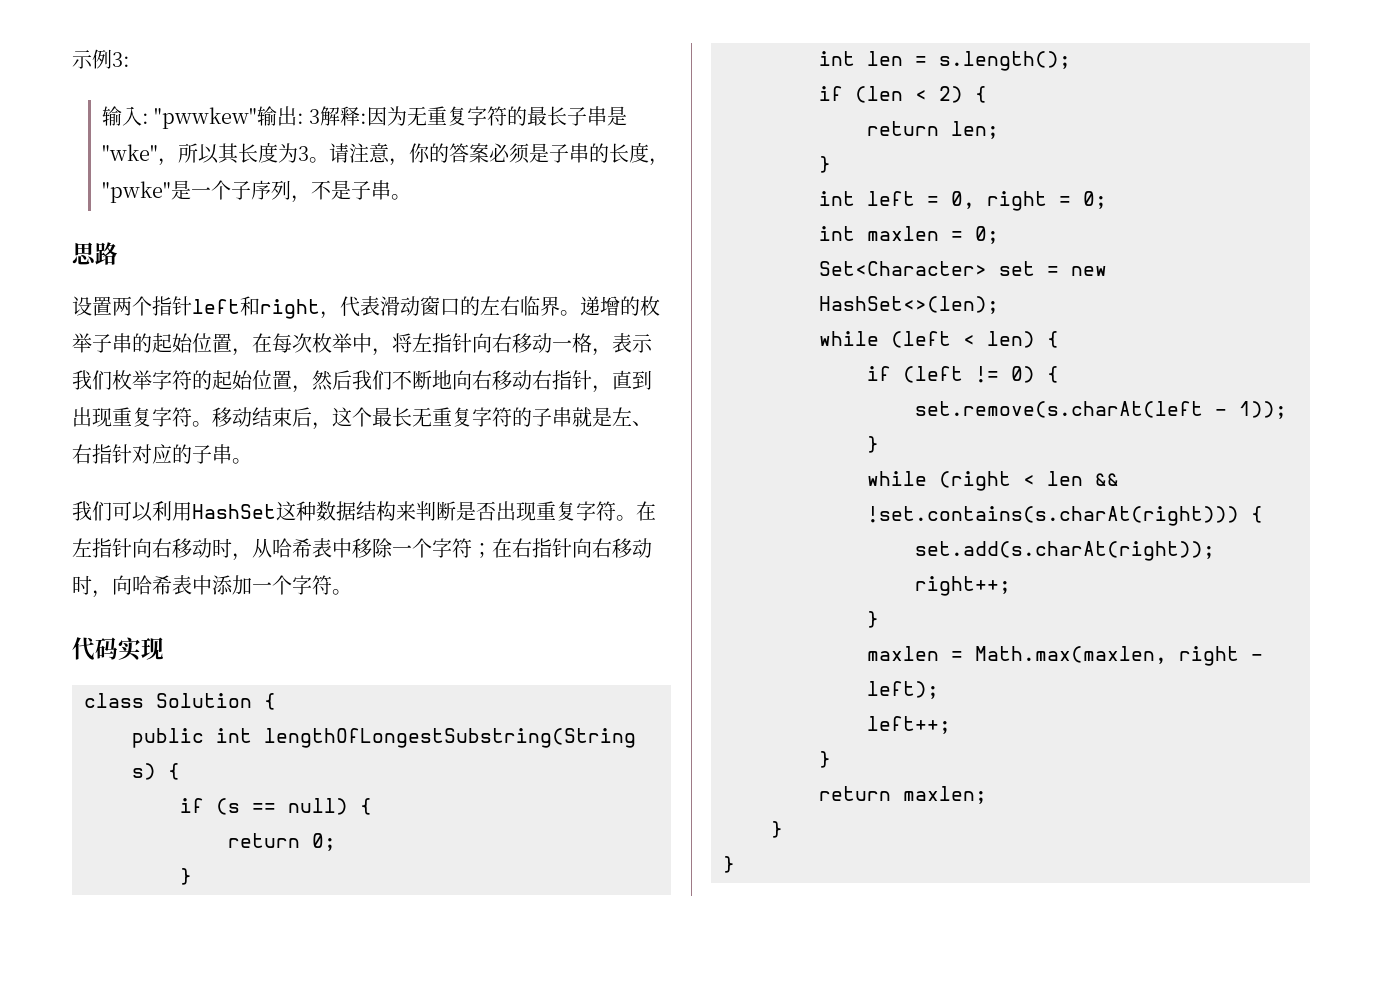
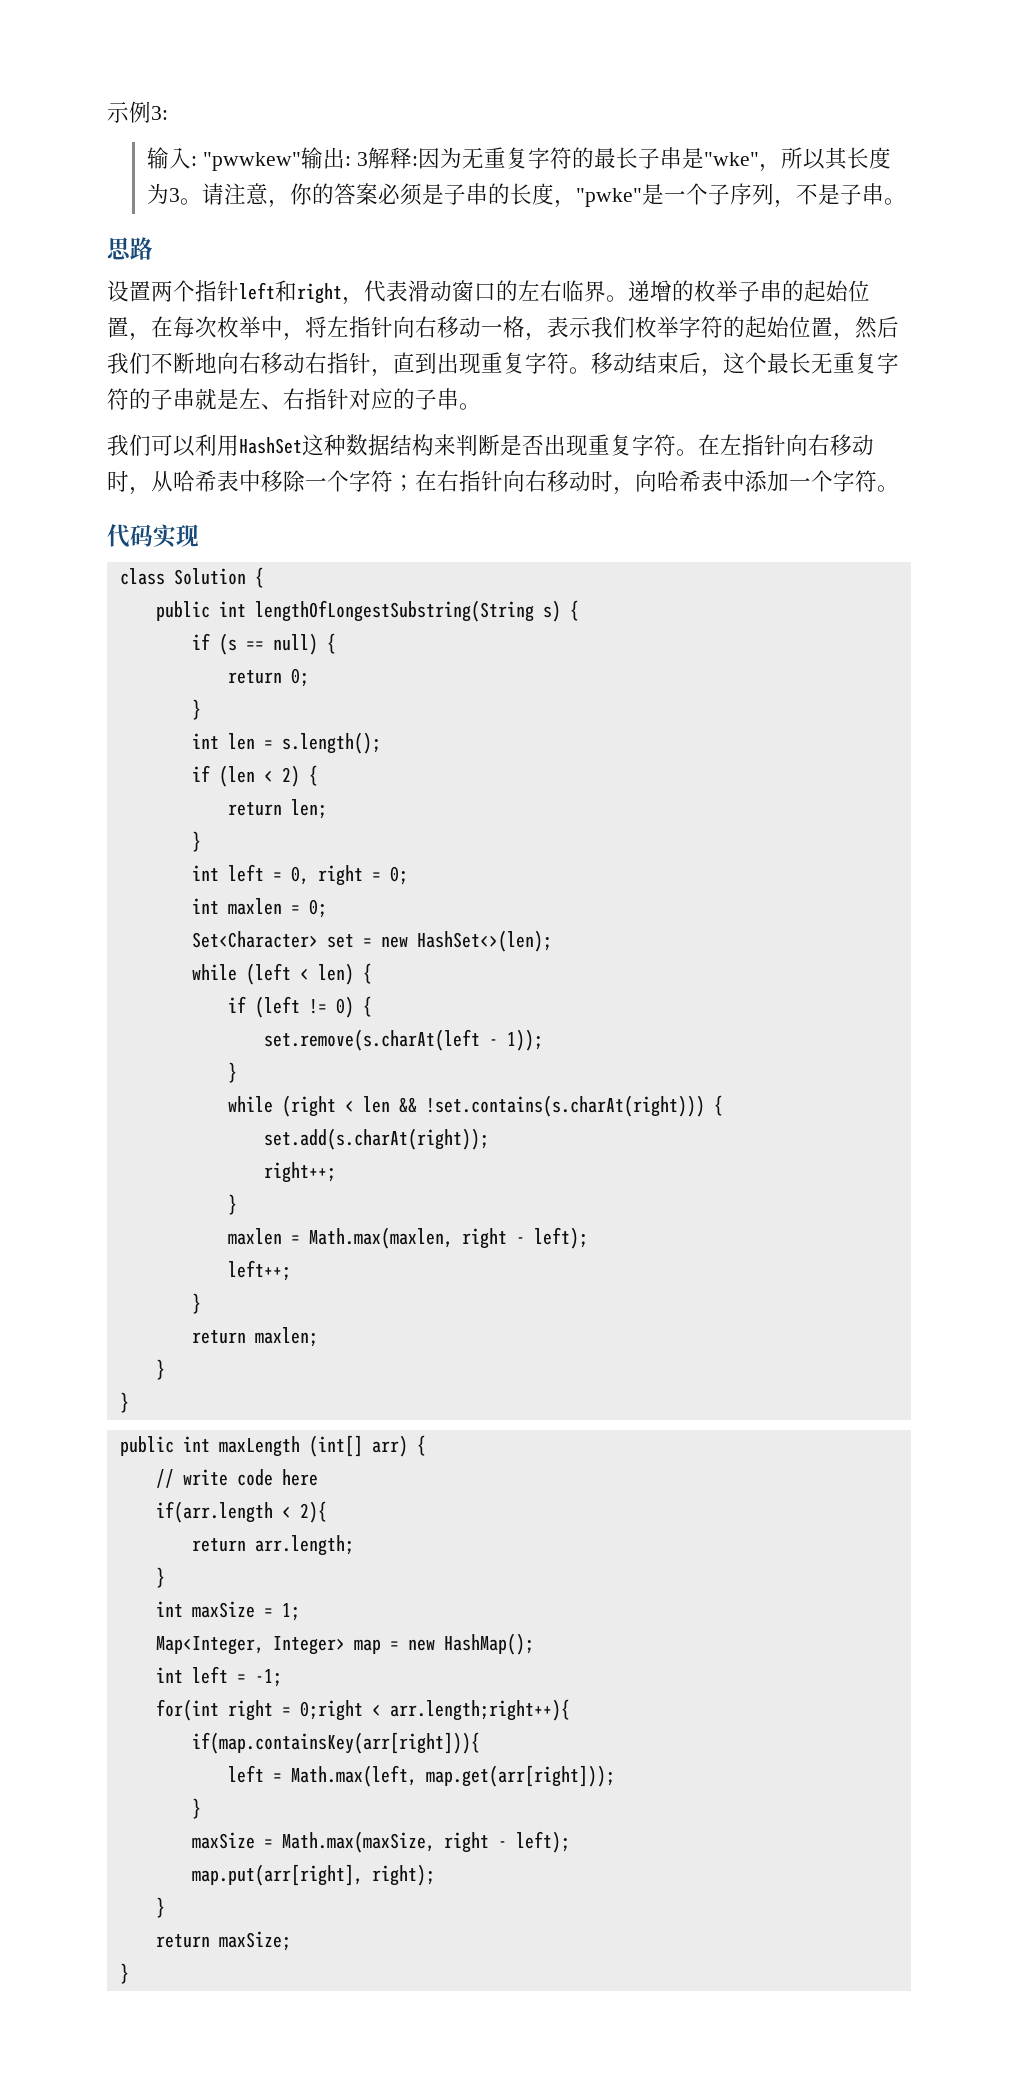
(735, 864) none -> [119,1435,426,1457] [155,1469,318,1488] [155,1501,327,1523] [191,1535,354,1556] [155,1567,165,1588] [155,1601,300,1621] [155,1633,534,1655] [155,1666,282,1687] [155,1699,570,1721] [191,1732,480,1754] [227,1765,615,1787] [191,1798,201,1819] [191,1831,570,1853] [191,1864,435,1886] [155,1897,165,1918] [155,1931,291,1951] [119,1963,129,1984] // public int maxLength (int[] arr) { // // write code here // if(arr.length < 2){ // return arr.length; // } // int maxSize = 1; // Map<Integer, Integer> map = new HashMap(); // int left = -1; // for(int right = 0;right < arr.length;right++){ // if(map.containsKey(arr[right])){ // left = Math.max(left, map.get(arr[right])); // } // maxSize = Math.max(maxSize, right - left); // map.put(arr[right], right); // } // return maxSize; // }

